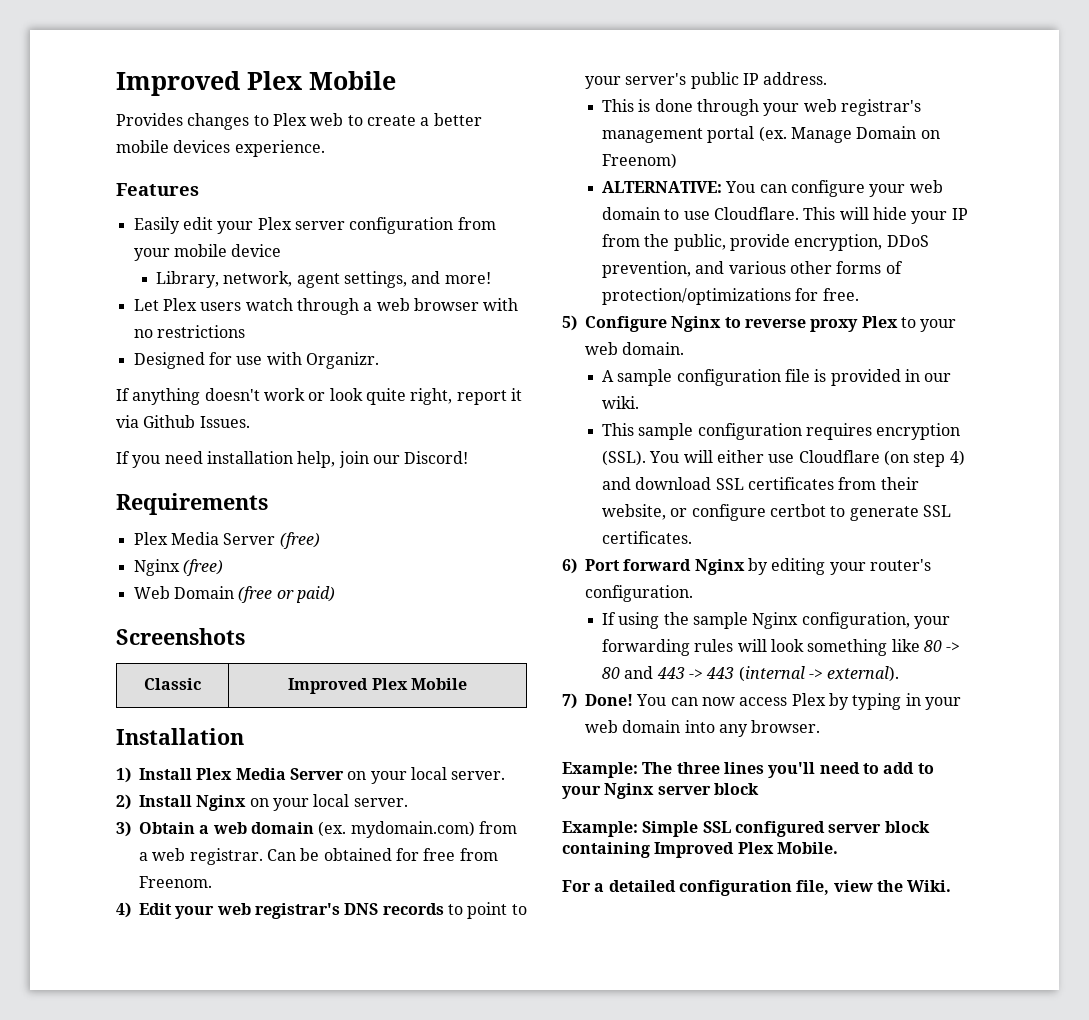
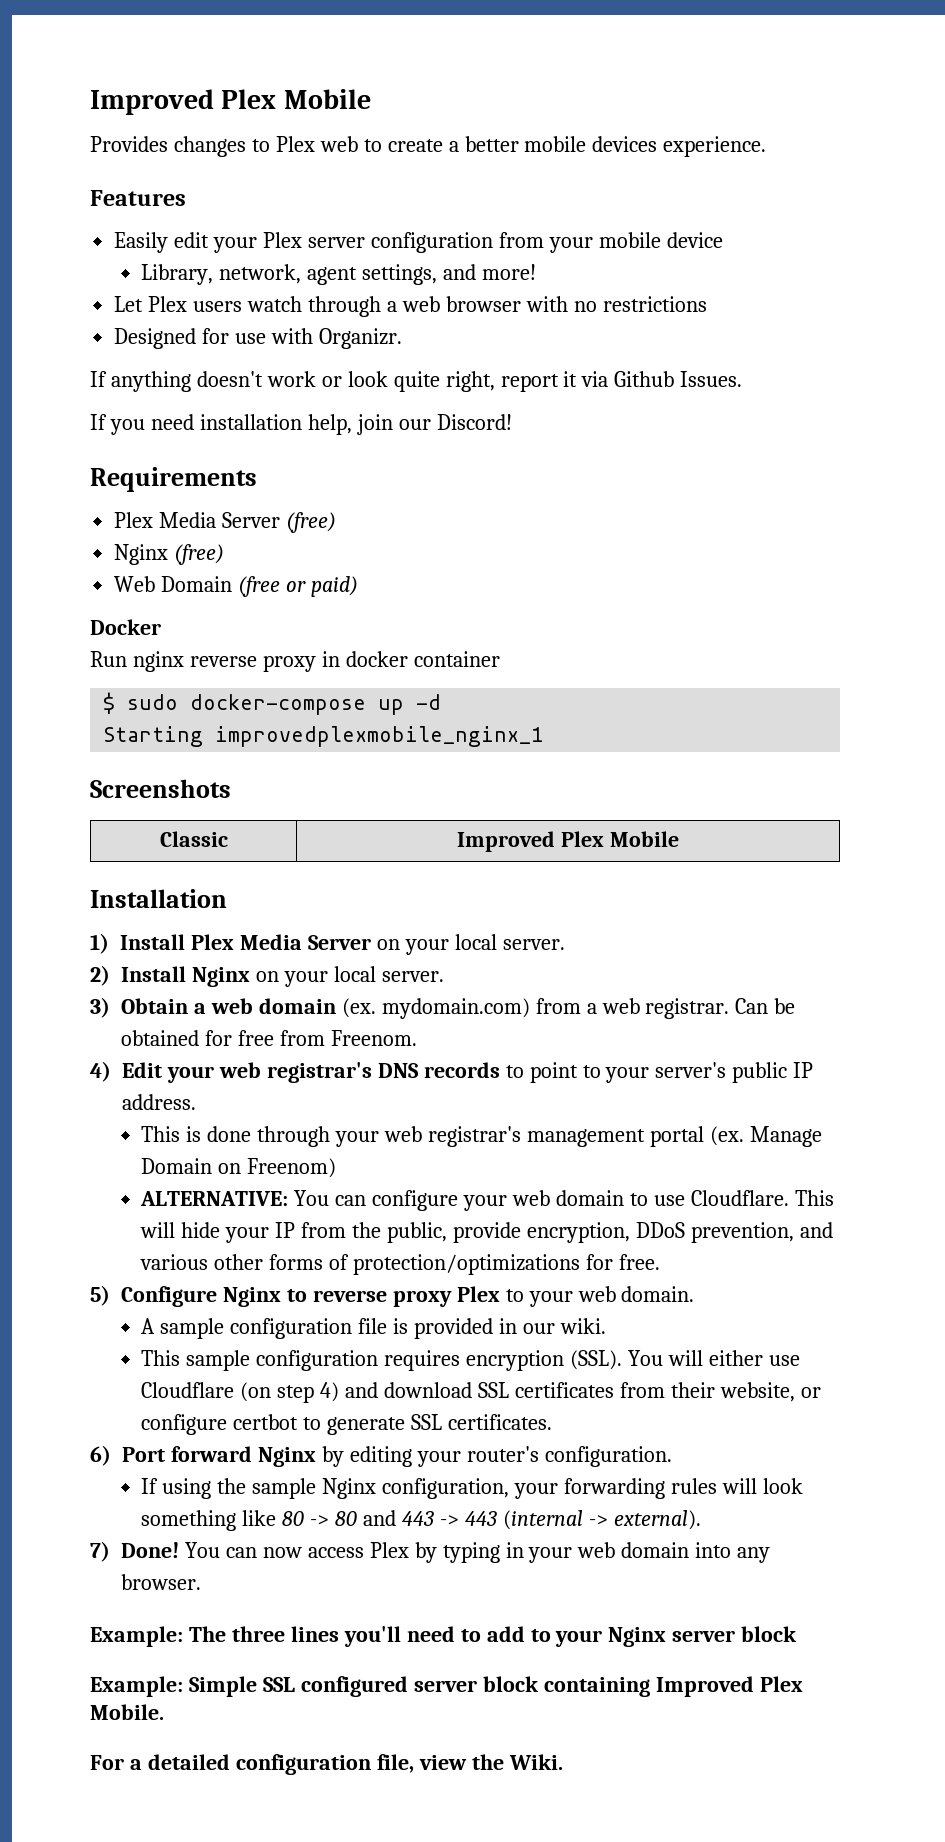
(335, 594) none -> [90,619,161,635] [90,651,500,672] [103,692,442,715] [103,726,544,747] // Docker // Run nginx reverse proxy in docker container // $ sudo docker-compose up -d // Starting improvedplexmobile_nginx_1

